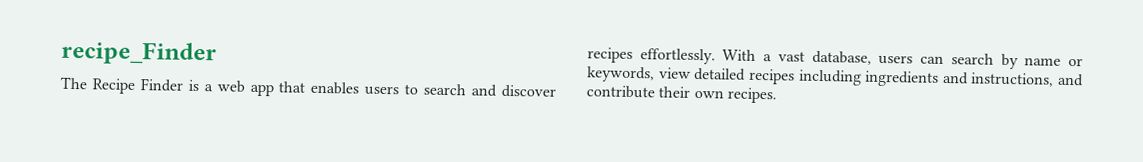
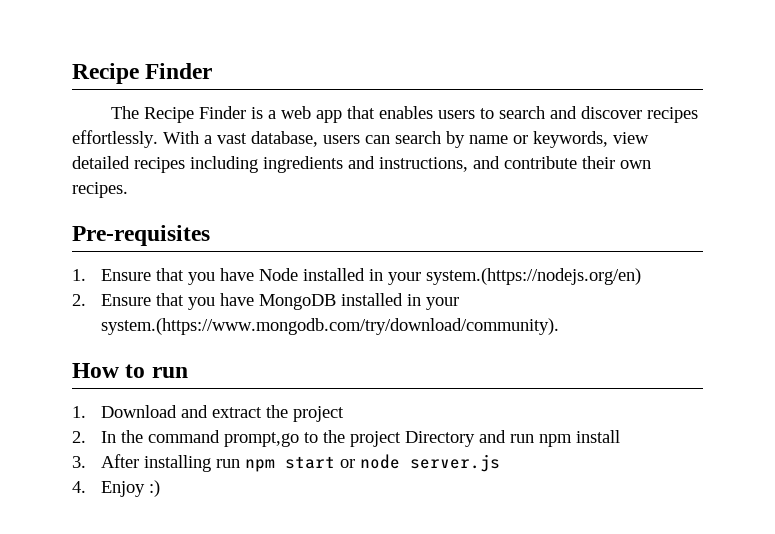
[61,40,217,66] recipe_Finder -> [72,63,213,84] Recipe Finder
(777, 95) none -> [72,225,210,246] [72,268,641,285] [72,293,459,310] [100,318,559,335] [72,363,188,378] [72,405,344,422] [72,430,620,447] [72,454,500,472] [72,480,160,497] // Pre-requisites // 1. Ensure that you have Node installed in your system.(https://nodejs.org/en) // 2. Ensure that you have MongoDB installed in your system.(https://www.mongodb.com/try/download/community). // How to run // 1. Download and extract the project // 2. In the command prompt,go to the project Directory and run npm install // 3. After installing run npm start or node server.js // 4. Enjoy :)

